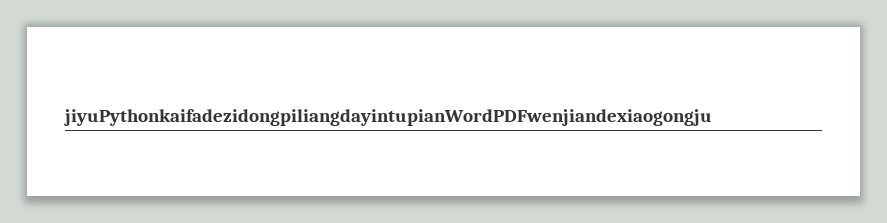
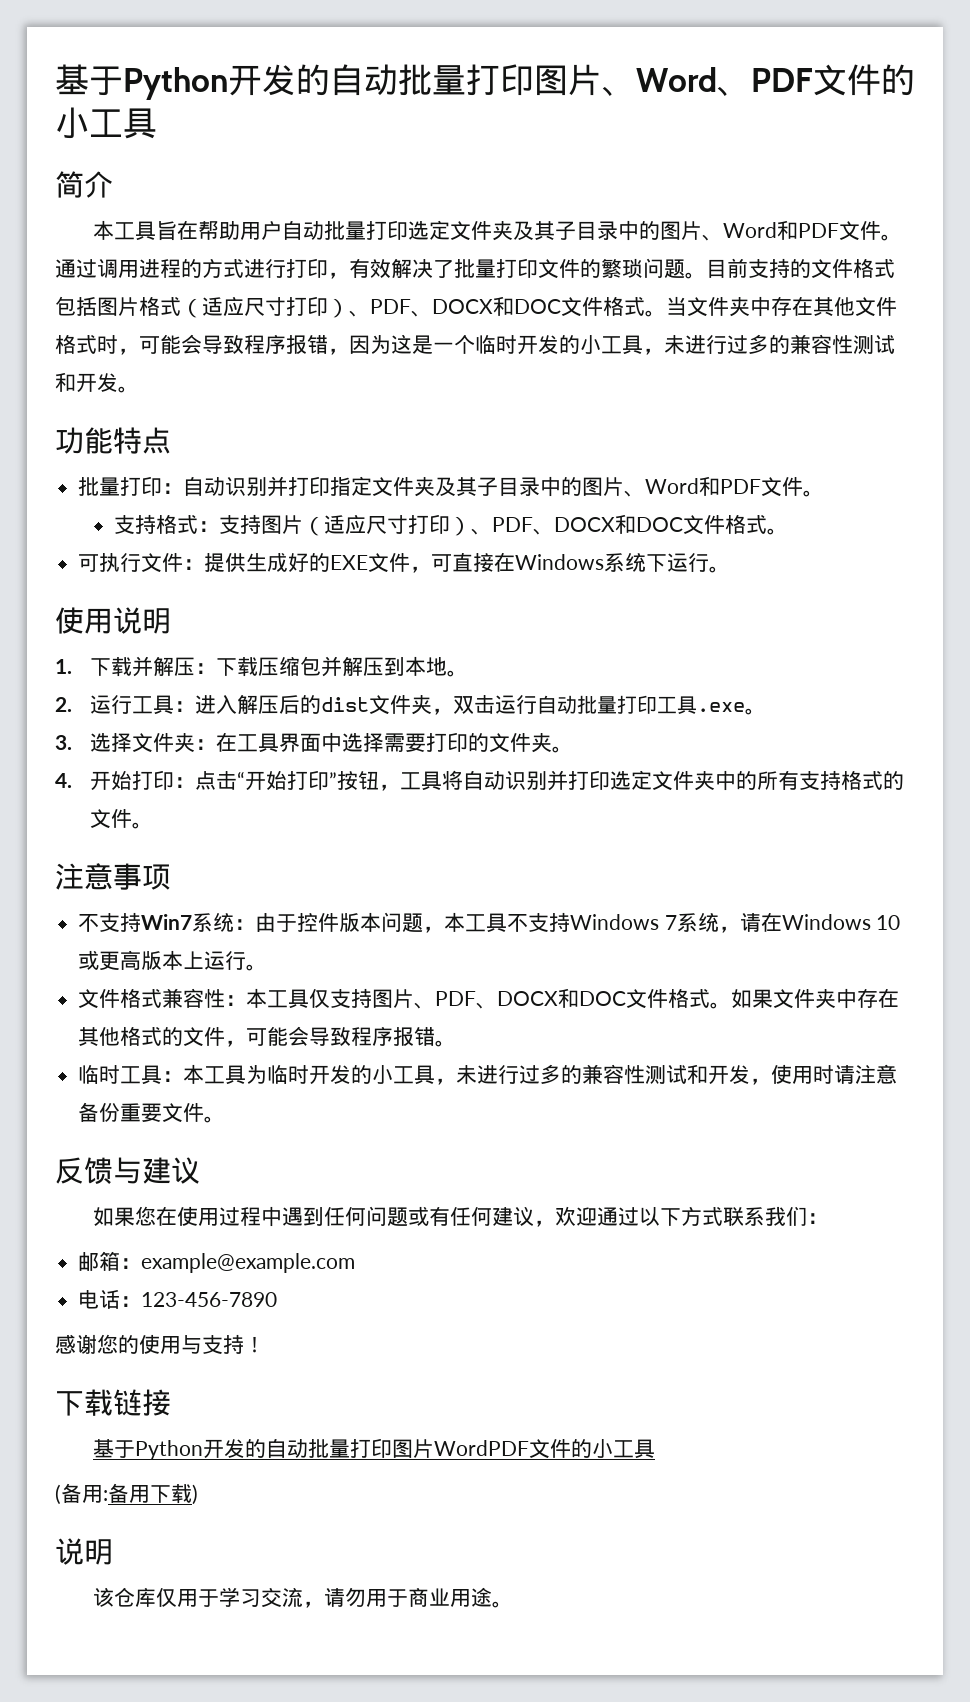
[64,109,712,126] jiyuPythonkaifadezidongpiliangdayintupianWordPDFwenjiandexiaogongju -> [55,64,915,100] [55,107,157,139] [55,171,113,198] [92,220,902,241] [55,258,895,279] [55,296,897,318] [55,334,895,355] [55,372,139,393] [55,427,171,454] [78,476,825,497] [113,514,788,536] [78,552,731,573] [55,607,171,634] [55,656,469,677] [55,694,767,715] [55,732,574,753] [55,770,905,791] [90,809,154,829] [55,863,171,890] [78,912,901,933] [78,950,268,971] [78,988,900,1009] [78,1026,457,1047] [78,1064,898,1085] [78,1102,226,1123] [55,1157,200,1184] [92,1206,828,1227] [78,1251,356,1273] [78,1290,278,1309] [55,1334,265,1354] [55,1389,171,1416] [92,1438,655,1460] [55,1483,198,1505] [55,1538,113,1565] [92,1587,513,1608] 基于Python开发的自动批量打印图片、Word、PDF文件的小工具 // 简介 // 本工具旨在帮助用户自动批量打印选定文件夹及其子目录中的图片、Word和PDF文件。通过调用进程的方式进行打印，有效解决了批量打印文件的繁琐问题。目前支持的文件格式包括图片格式（适应尺寸打印）、PDF、DOCX和DOC文件格式。当文件夹中存在其他文件格式时，可能会导致程序报错，因为这是一个临时开发的小工具，未进行过多的兼容性测试和开发。 // 功能特点 // 批量打印：自动识别并打印指定文件夹及其子目录中的图片、Word和PDF文件。 // 支持格式：支持图片（适应尺寸打印）、PDF、DOCX和DOC文件格式。 // 可执行文件：提供生成好的EXE文件，可直接在Windows系统下运行。 // 使用说明 // 1.下载并解压：下载压缩包并解压到本地。 // 2.运行工具：进入解压后的dist文件夹，双击运行自动批量打印工具.exe。 // 3.选择文件夹：在工具界面中选择需要打印的文件夹。 // 4.开始打印：点击“开始打印”按钮，工具将自动识别并打印选定文件夹中的所有支持格式的文件。 // 注意事项 // 不支持Win7系统：由于控件版本问题，本工具不支持Windows 7系统，请在Windows 10或更高版本上运行。 // 文件格式兼容性：本工具仅支持图片、PDF、DOCX和DOC文件格式。如果文件夹中存在其他格式的文件，可能会导致程序报错。 // 临时工具：本工具为临时开发的小工具，未进行过多的兼容性测试和开发，使用时请注意备份重要文件。 // 反馈与建议 // 如果您在使用过程中遇到任何问题或有任何建议，欢迎通过以下方式联系我们： // 邮箱：example@example.com // 电话：123-456-7890 // 感谢您的使用与支持！ // 下载链接 // 基于Python开发的自动批量打印图片WordPDF文件的小工具 // (备用:备用下载) // 说明 // 该仓库仅用于学习交流，请勿用于商业用途。

